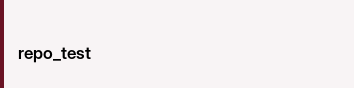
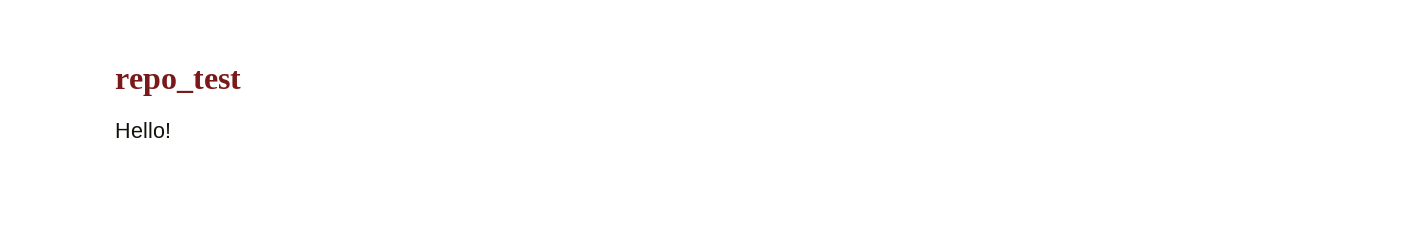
(91, 55) none -> [115,122,171,138] // Hello!

